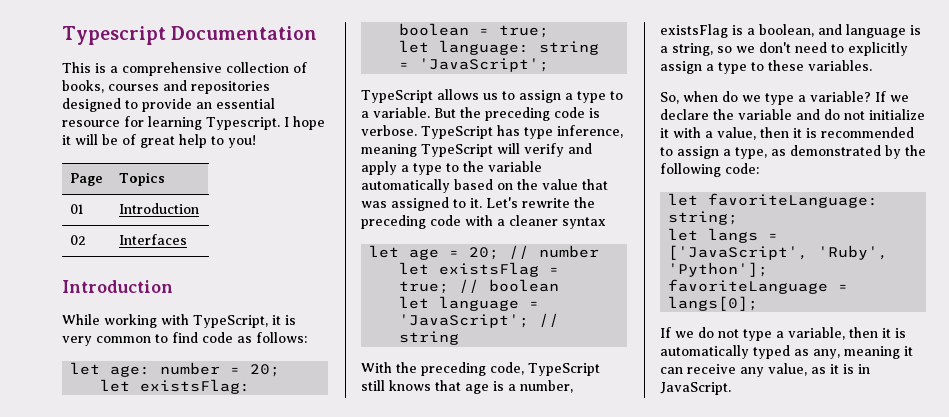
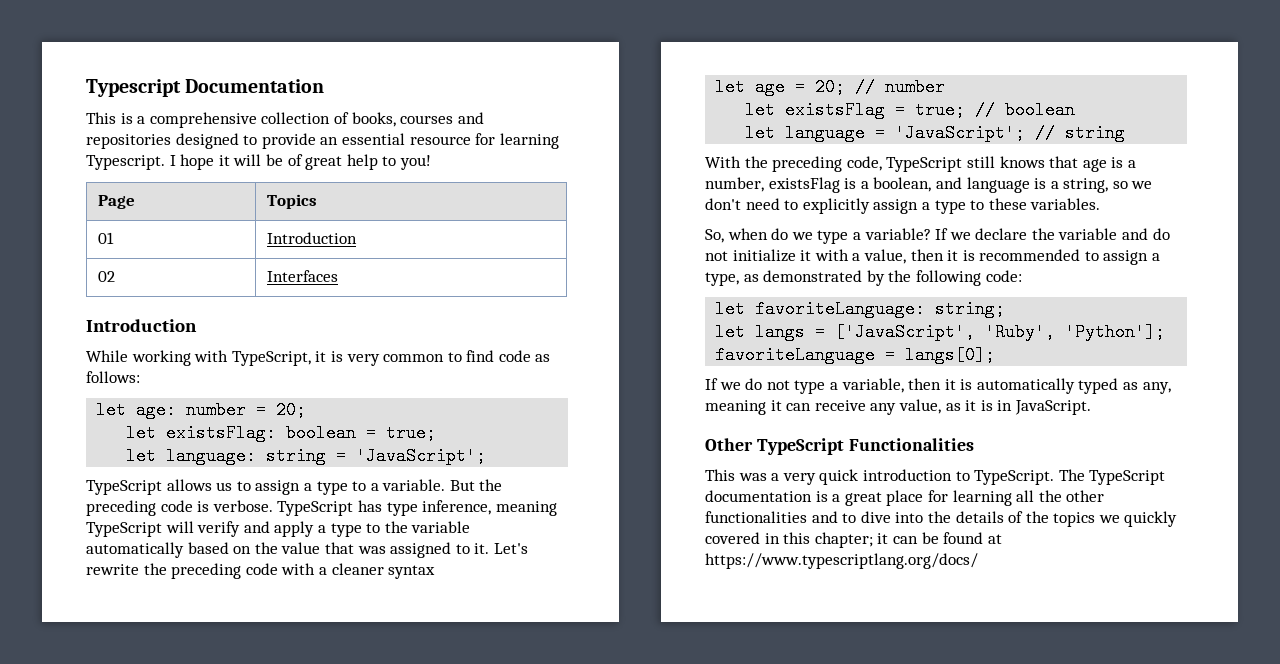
(731, 388) none -> [705,438,974,455] [705,469,1166,485] [705,490,1105,506] [705,511,1178,527] [705,532,1002,548] [705,553,978,569] // Other TypeScript Functionalities // This was a very quick introduction to TypeScript. The TypeScript documentation is a great place for learning all the other functionalities and to dive into the details of the topics we quickly covered in this chapter; it can be found at https://www.typescriptlang.org/docs/

